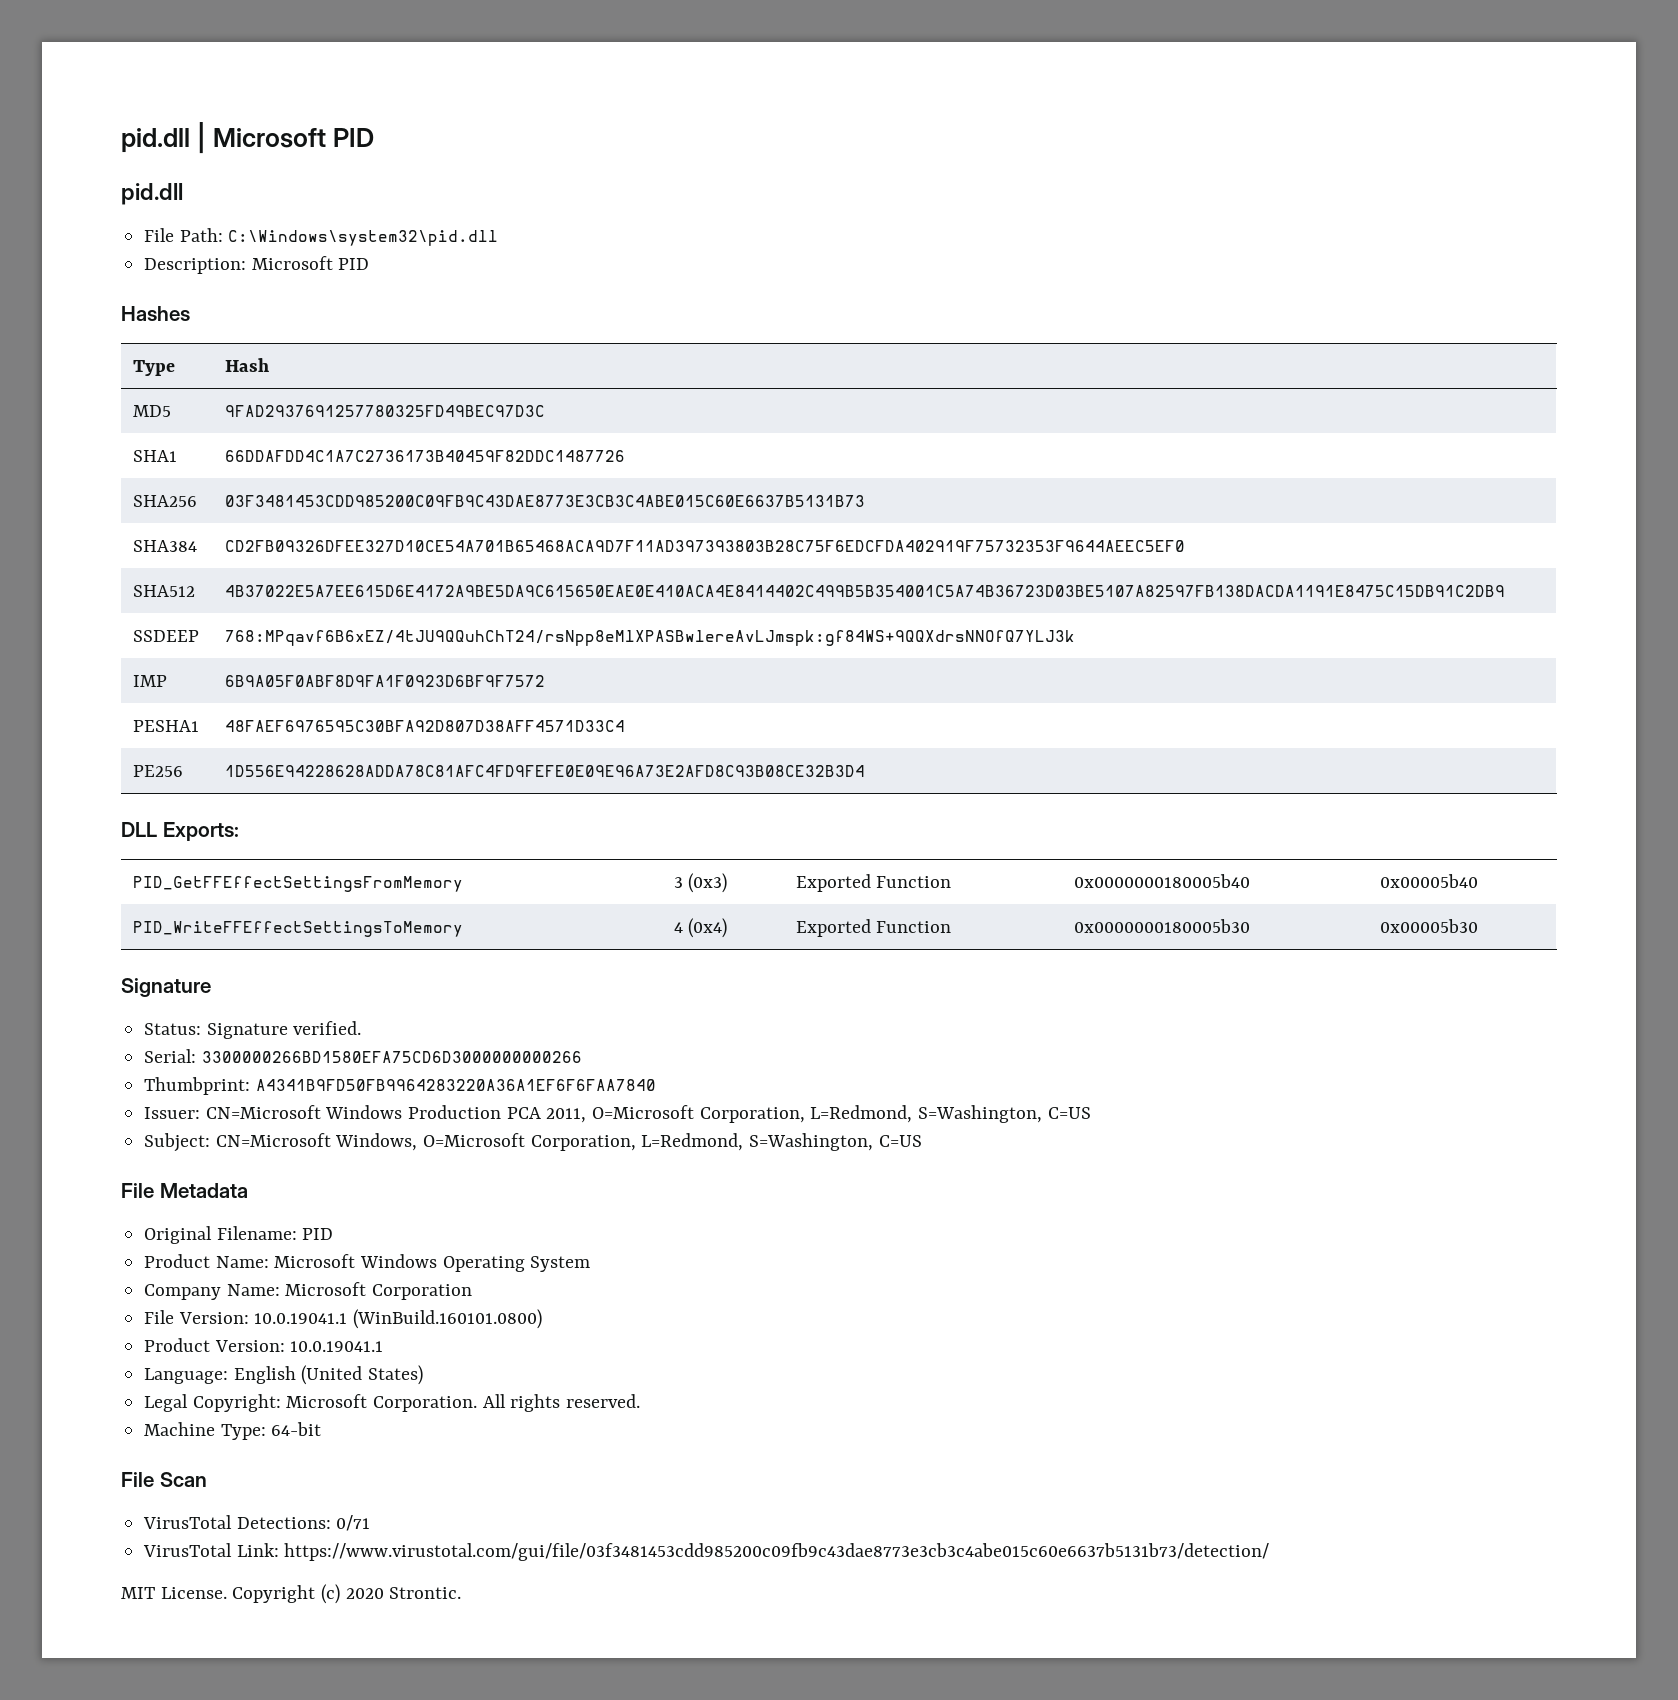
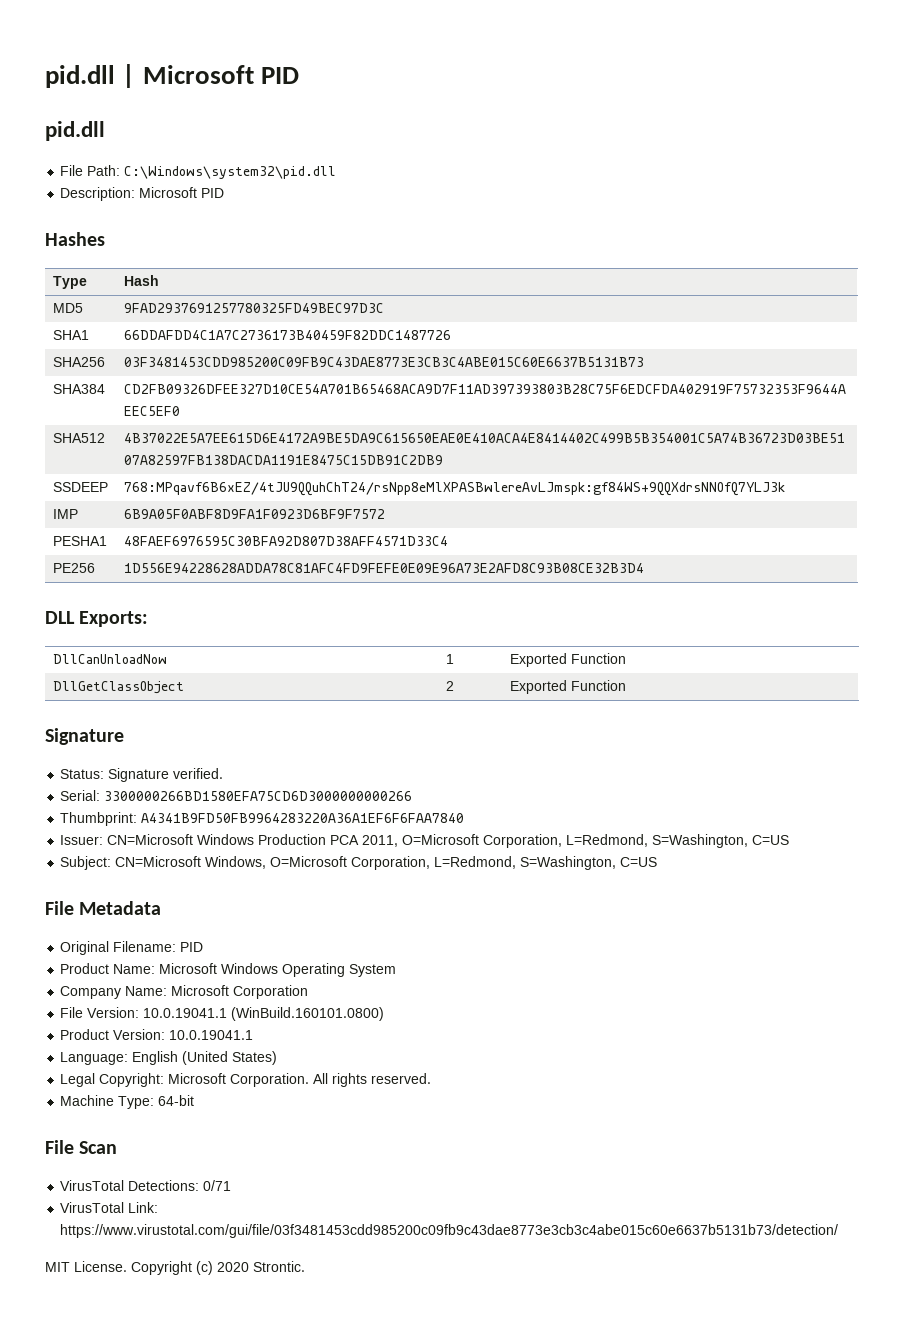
[132,876,463,892] [673,873,728,893] [795,874,952,892] [1073,874,1250,888] [1379,874,1478,888] [132,921,463,937] [673,918,728,938] [795,919,952,937] [1073,919,1250,933] [1379,919,1478,933] PID_GetFFEffectSettingsFromMemory | 3 (0x3) | Exported Function | 0x0000000180005b40 | 0x00005b40 // PID_WriteFFEffectSettingsToMemory | 4 (0x4) | Exported Function | 0x0000000180005b30 | 0x00005b30 -> [52,654,167,664] [445,654,454,664] [509,653,626,667] [52,681,184,694] [445,681,454,691] [509,680,626,694] DllCanUnloadNow | 1 | Exported Function // DllGetClassObject | 2 | Exported Function

